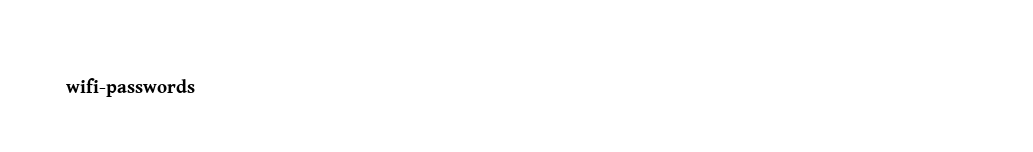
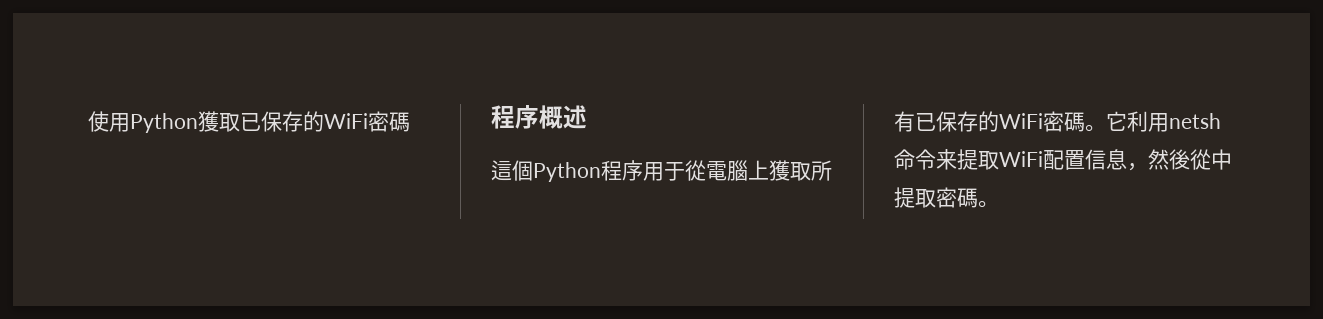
[66,78,195,97] wifi-passwords -> [88,111,410,133] [491,105,587,129] [491,160,832,182] [894,111,1221,132] [894,149,1232,171] [894,187,999,208] 使用Python獲取已保存的WiFi密碼 // 程序概述 // 這個Python程序用于從電腦上獲取所有已保存的WiFi密碼。它利用netsh命令来提取WiFi配置信息，然後從中提取密碼。

